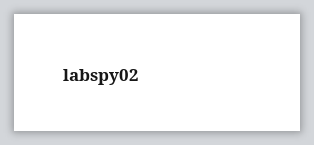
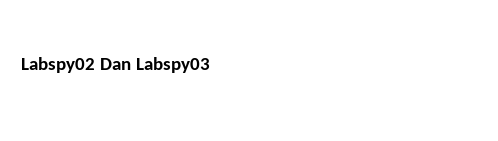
[63,69,139,85] labspy02 -> [21,57,211,73] Labspy02 Dan Labspy03

